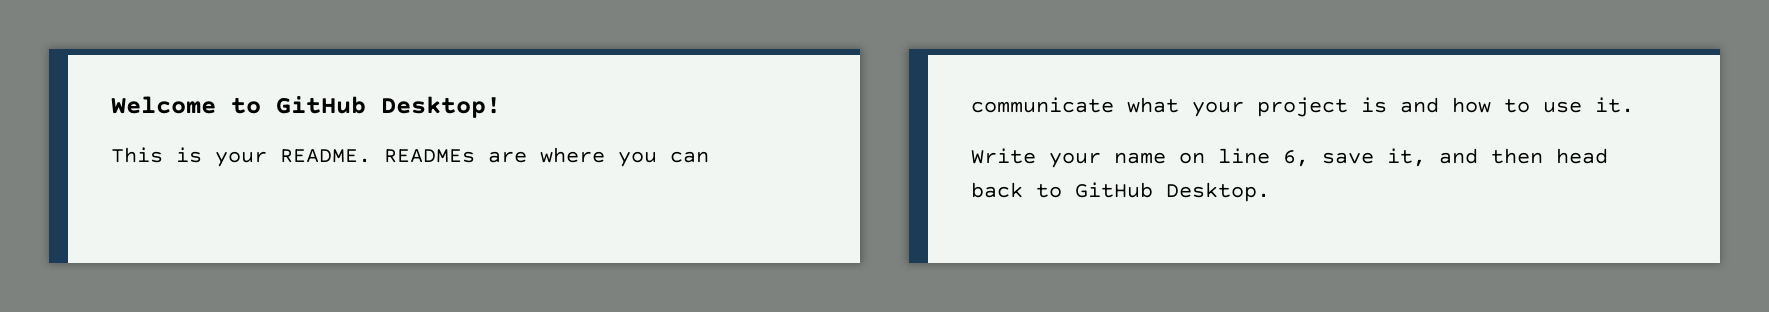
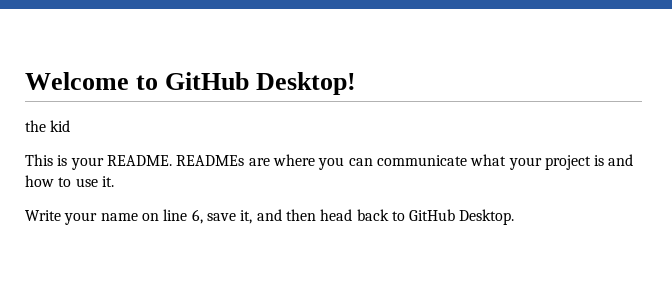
(501, 107) none -> [25,120,71,132] // the kid

